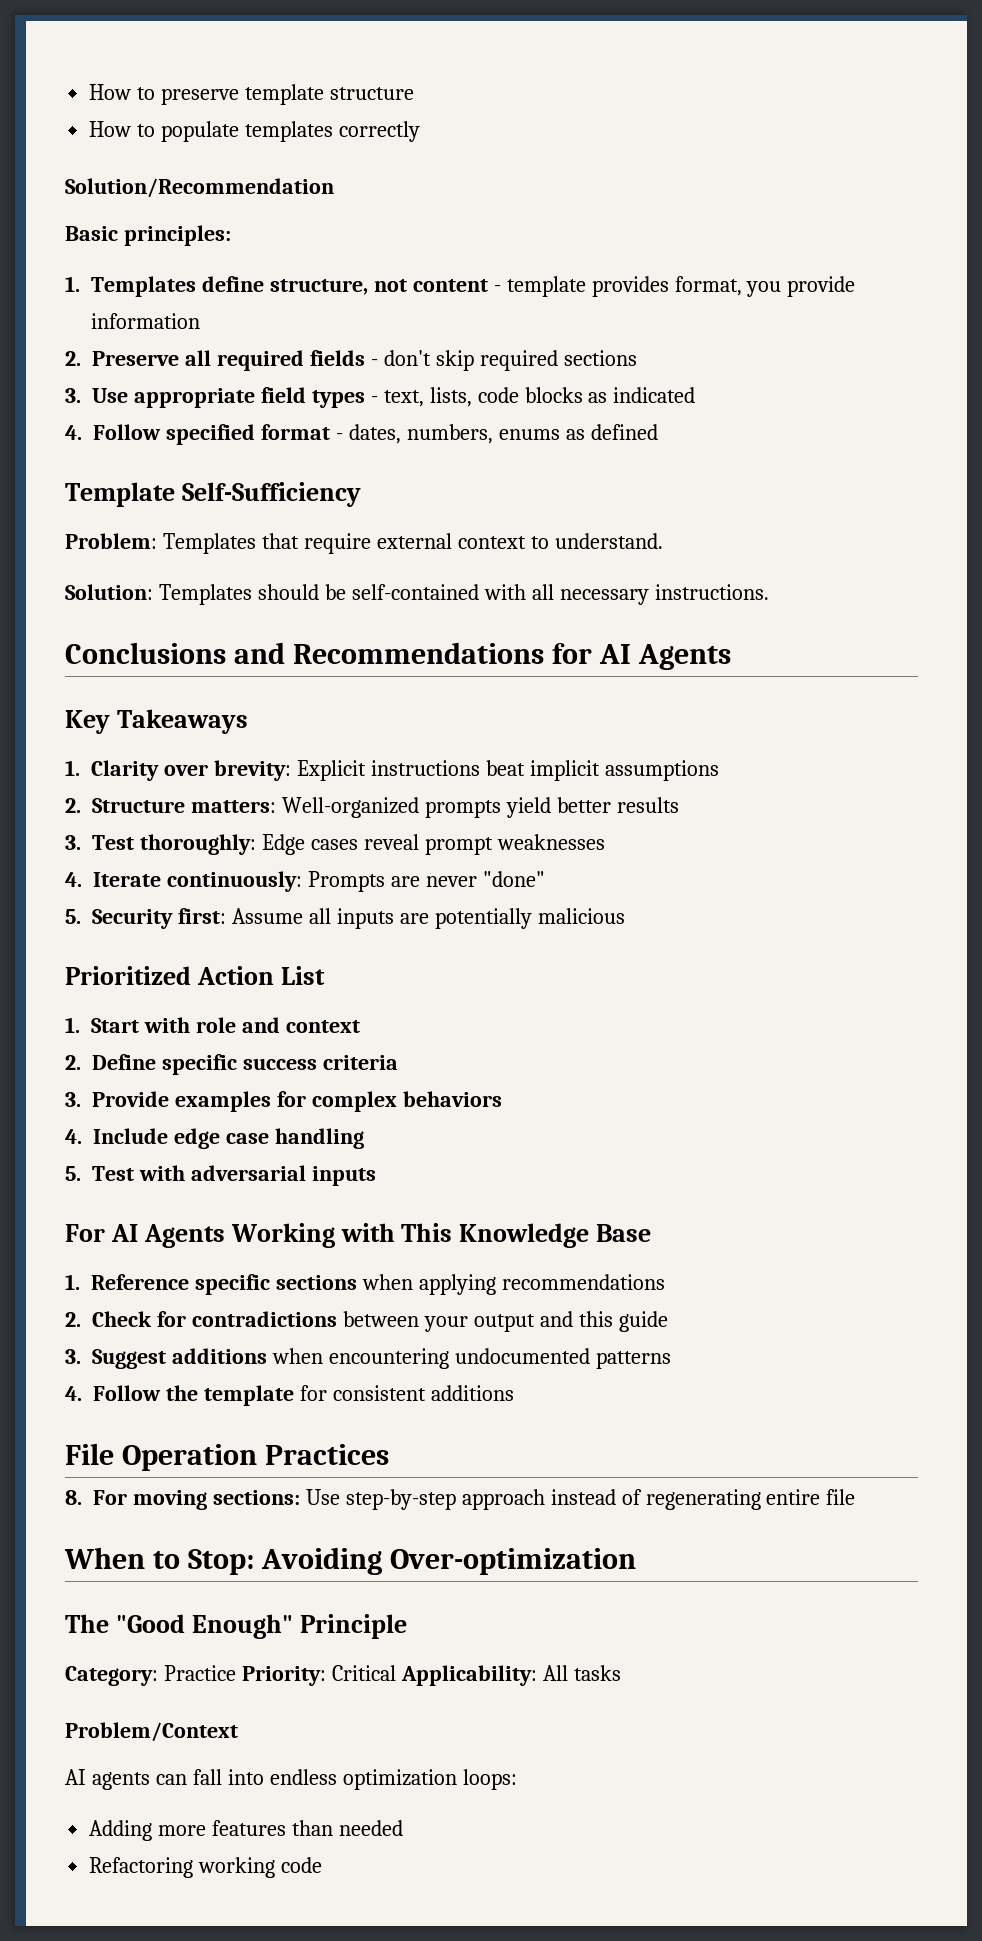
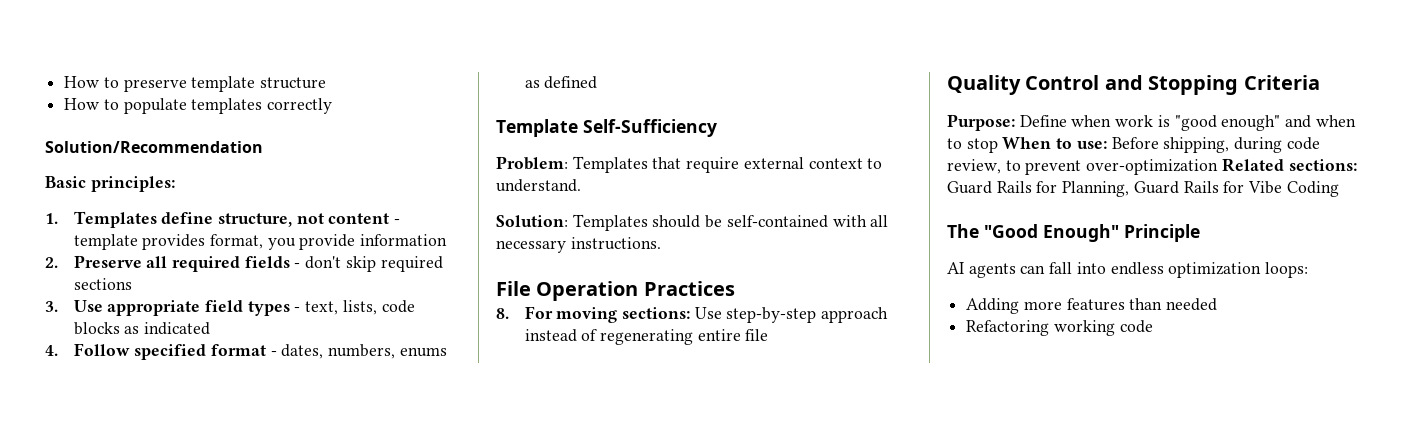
[65,642,731,670] [65,709,248,734] [65,760,719,781] [65,797,679,818] [65,834,605,855] [65,871,545,892] [65,908,625,929] [65,966,325,985] [65,1017,360,1033] [65,1054,398,1075] [65,1091,502,1112] [65,1128,364,1149] [65,1165,376,1186] [65,1223,652,1248] [65,1274,665,1295] [65,1311,668,1332] [65,1348,671,1369] [65,1385,514,1406] // Conclusions and Recommendations for AI Agents // Key Takeaways // 1. Clarity over brevity: Explicit instructions beat implicit assumptions // 2. Structure matters: Well-organized prompts yield better results // 3. Test thoroughly: Edge cases reveal prompt weaknesses // 4. Iterate continuously: Prompts are never "done" // 5. Security first: Assume all inputs are potentially malicious // Prioritized Action List // 1. Start with role and context // 2. Define specific success criteria // 3. Provide examples for complex behaviors // 4. Include edge case handling // 5. Test with adversarial inputs // For AI Agents Working with This Knowledge Base // 1. Reference specific sections when applying recommendations // 2. Check for contradictions between your output and this guide // 3. Suggest additions when encountering undocumented patterns // 4. Follow the template for consistent additions -> (661, 243) none
[64,1547,636,1575] [65,1614,407,1639] [65,1665,621,1686] [65,1722,238,1742] When to Stop: Avoiding Over-optimization // The "Good Enough" Principle // Category: Practice Priority: Critical Applicability: All tasks // Problem/Context -> [947,75,1320,95] [947,114,1356,131] [947,137,1320,153] [947,158,1357,175] [947,181,1339,197] [947,224,1200,242] Quality Control and Stopping Criteria // Purpose: Define when work is "good enough" and when to stop When to use: Before shipping, during code review, to prevent over-optimization Related sections: Guard Rails for Planning, Guard Rails for Vibe Coding // The "Good Enough" Principle

